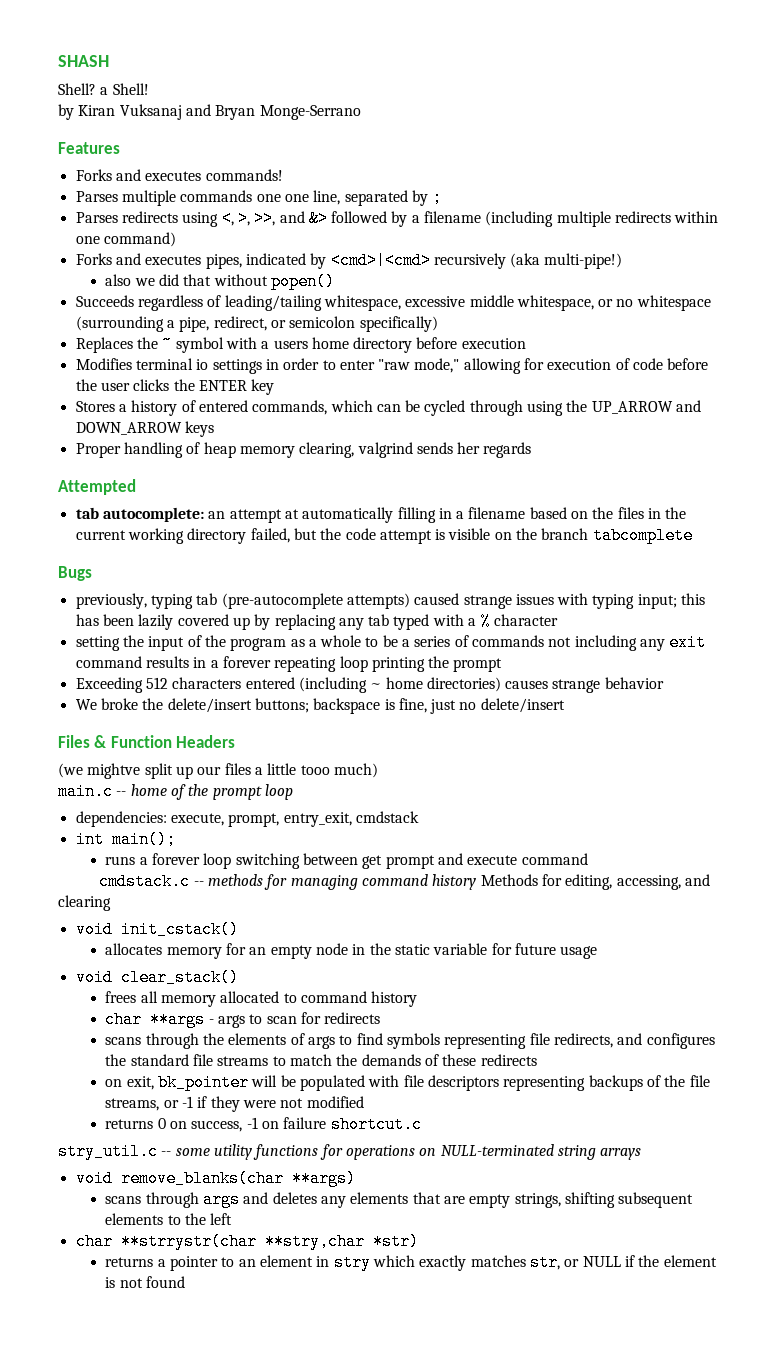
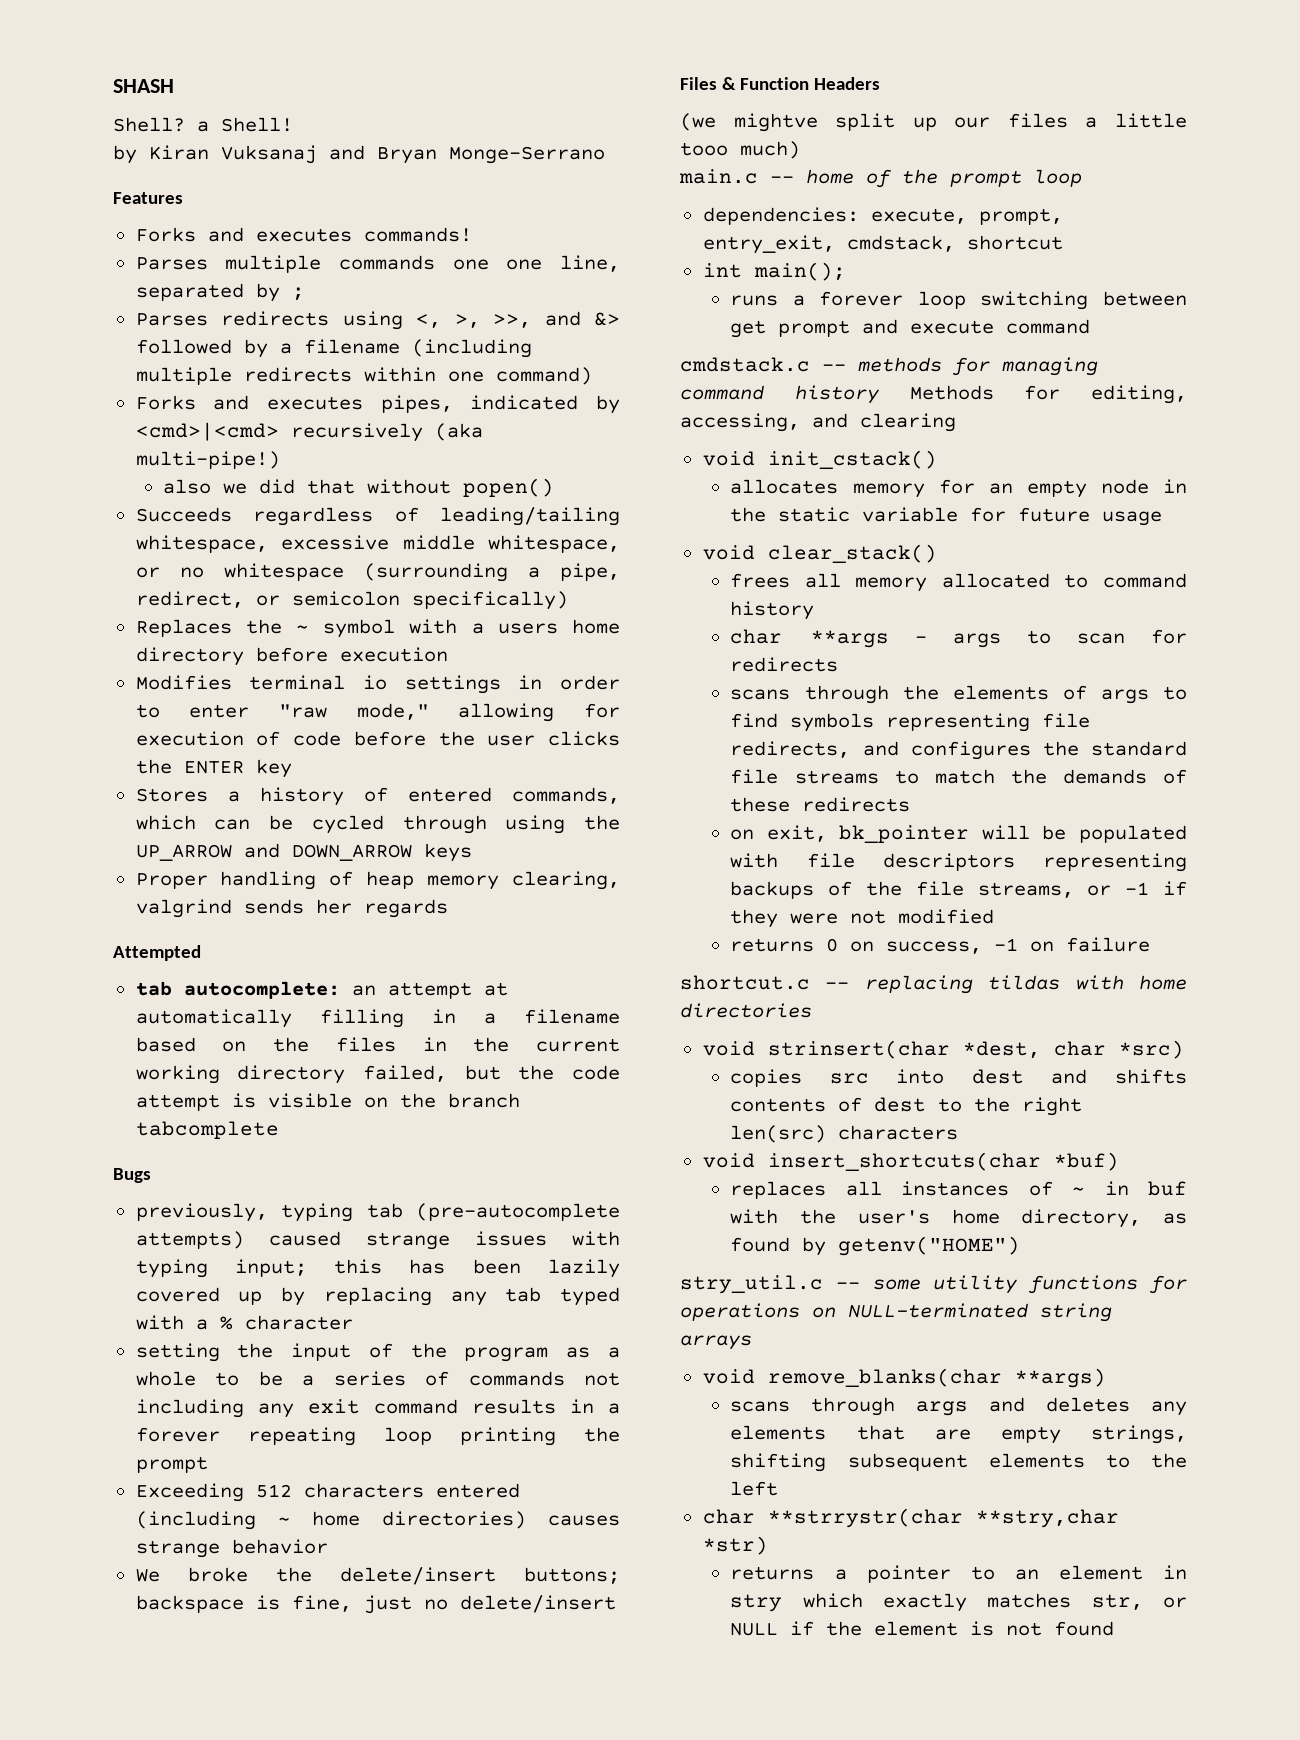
[355,811,419,823] cmdstack -> [846,235,1063,252] cmdstack, shortcut
(327, 1123) none -> (1151, 944) //
(422, 1124) none -> [825,975,1187,994] [680,1003,812,1018] [702,1040,1184,1059] [730,1069,1187,1087] [730,1097,1083,1116] [730,1125,959,1143] [702,1152,1119,1171] [730,1181,1187,1199] [730,1209,1187,1228] [730,1236,1021,1256] -- replacing tildas with home directories // void strinsert(char *dest, char *src) // copies src into dest and shifts contents of dest to the right len(src) characters // void insert_shortcuts(char *buf) // replaces all instances of ~ in buf with the user's home directory, as found by getenv("HOME")

